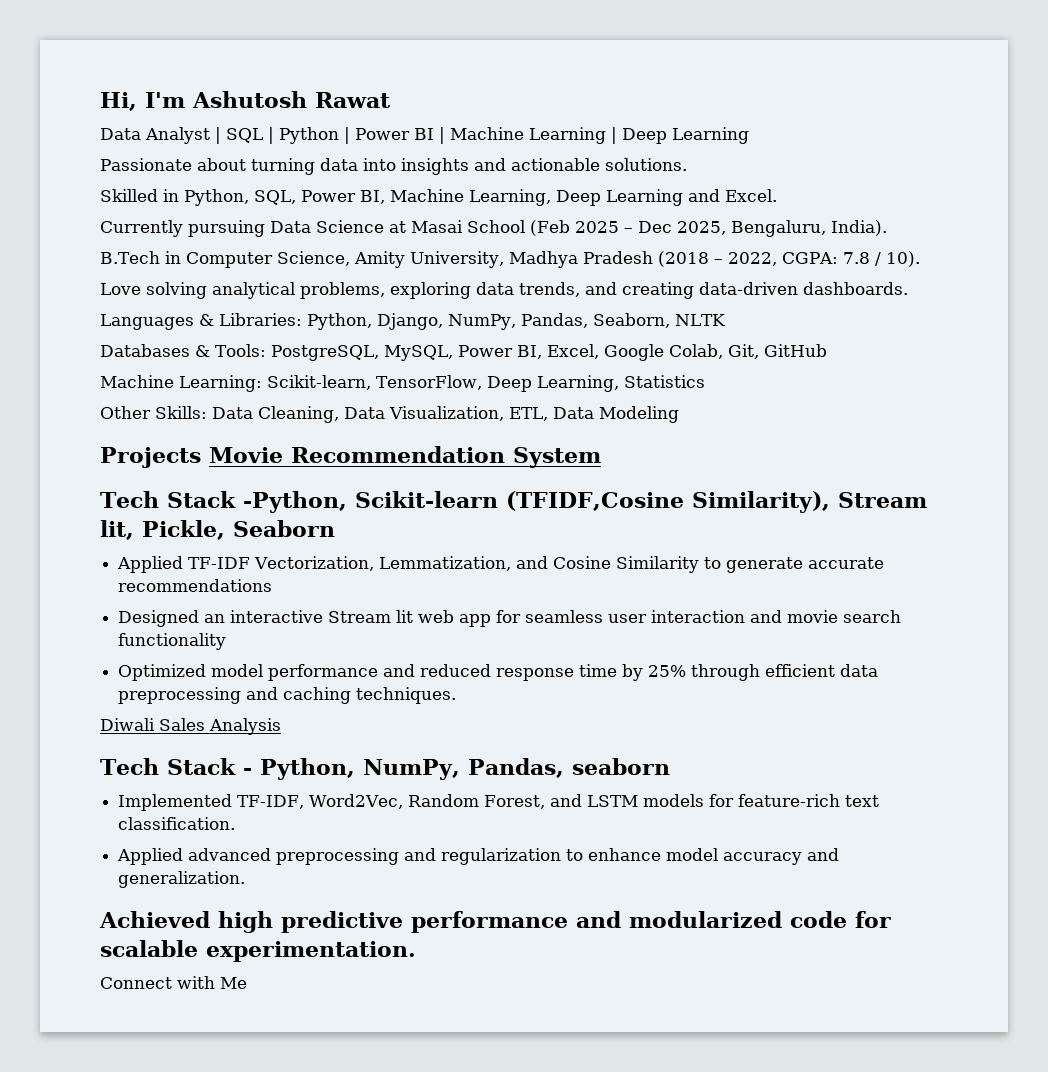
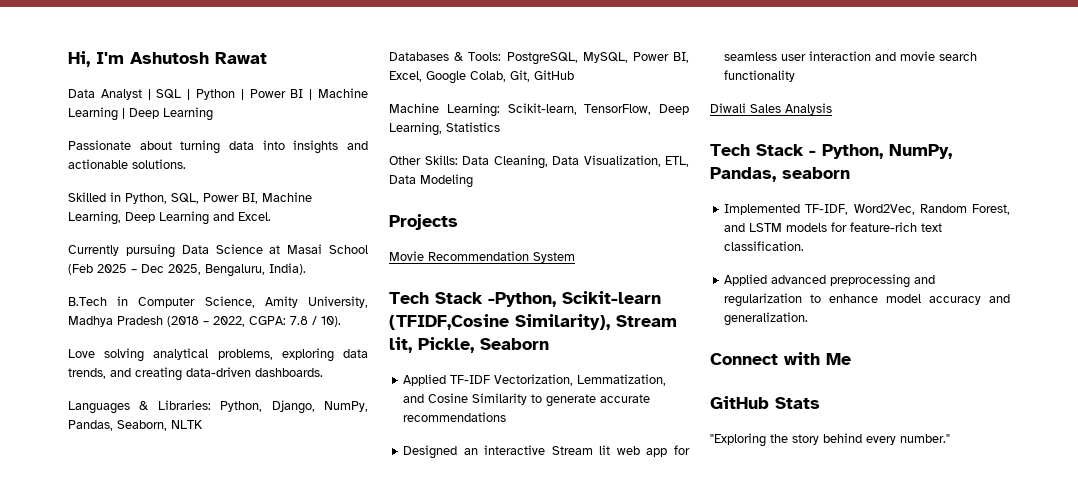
(201, 457) none -> (458, 222) //
[118,664,879,681] [118,687,457,704] // Optimized model performance and reduced response time by 25% through efficient data preprocessing and caching techniques. -> (796, 76) none
[99,911,891,933] [100,940,416,962] [100,976,247,989] Achieved high predictive performance and modularized code for scalable experimentation. // Connect with Me -> [710,352,851,365] [710,396,820,409] [710,433,950,447] Connect with Me // GitHub Stats // "Exploring the story behind every number."

